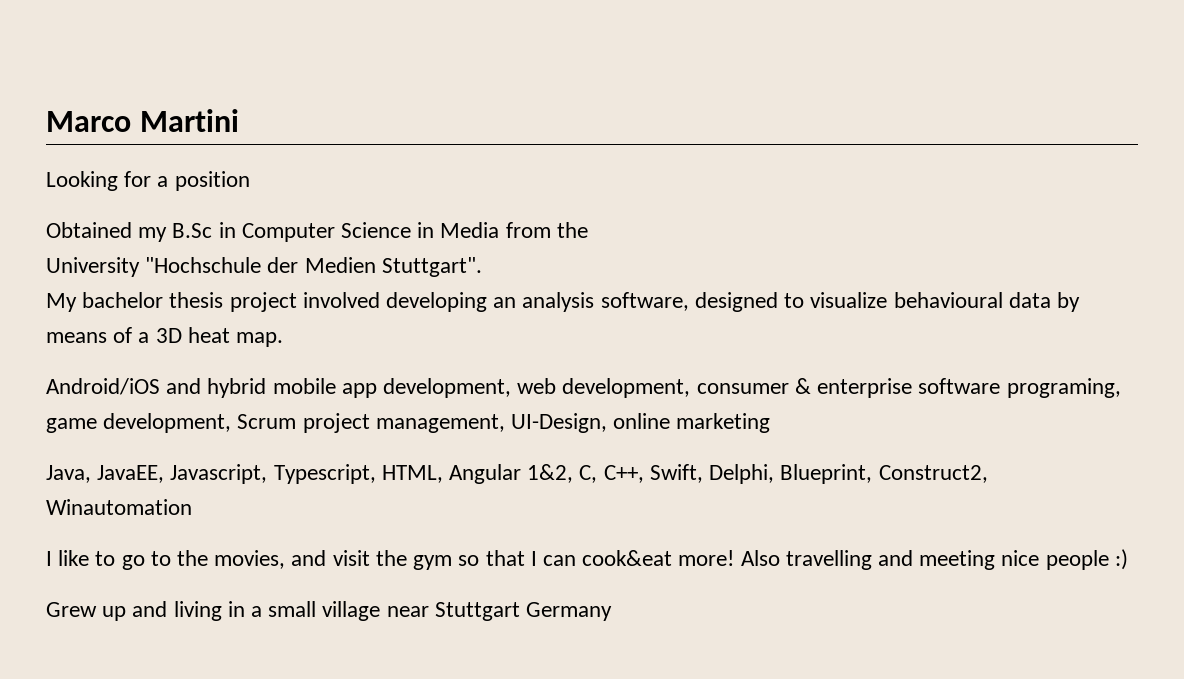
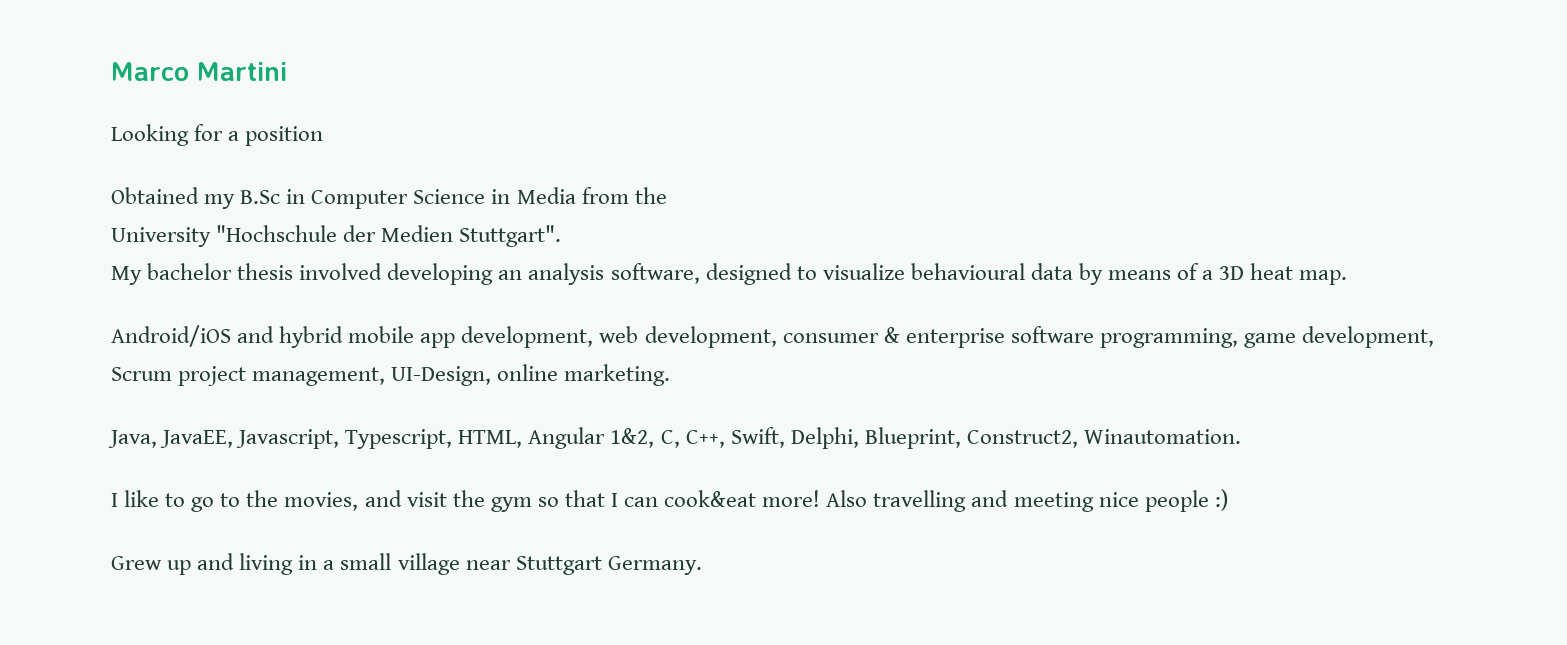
[229,292,297,312] project -> (294, 271) none
[1006,378,1121,398] programing, -> [1099,328,1238,348] programming,
[676,413,771,433] marketing -> [564,364,671,386] marketing.
[46,499,192,515] Winautomation -> [1083,429,1241,444] Winautomation.
[526,602,613,621] Germany -> [607,556,702,575] Germany.

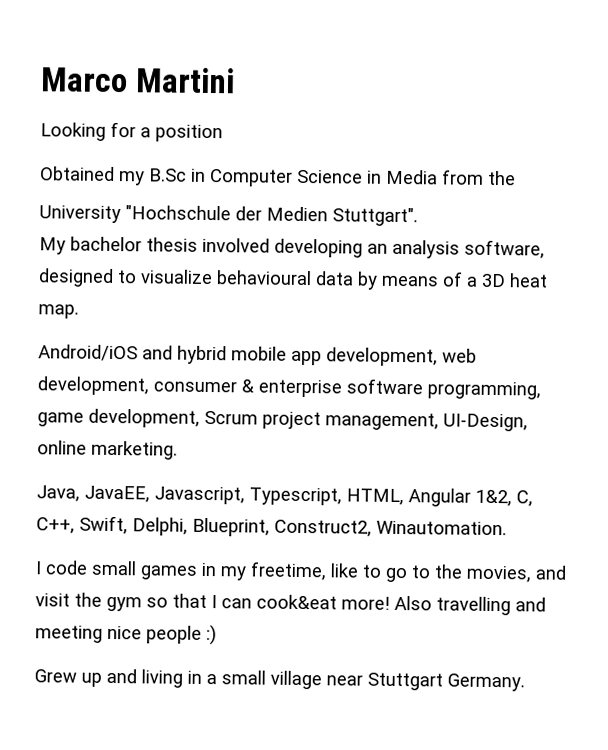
(118, 500) none -> [45,560,327,581] code small games in my freetime,

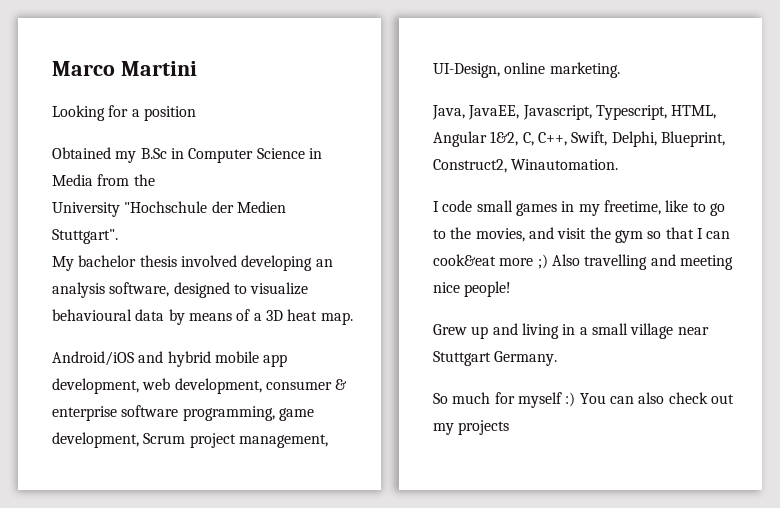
[341,596,390,610] more! -> [499,254,548,269] more ;)
[146,624,217,646] people :) -> [464,281,512,297] people!
(525, 682) none -> [433,392,734,408] [433,420,510,435] // So much for myself :) You can also check out my projects

